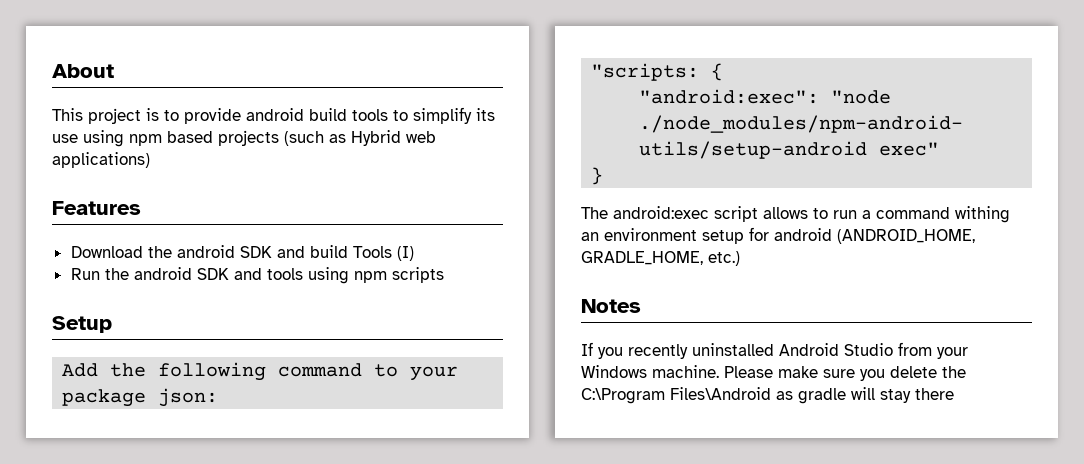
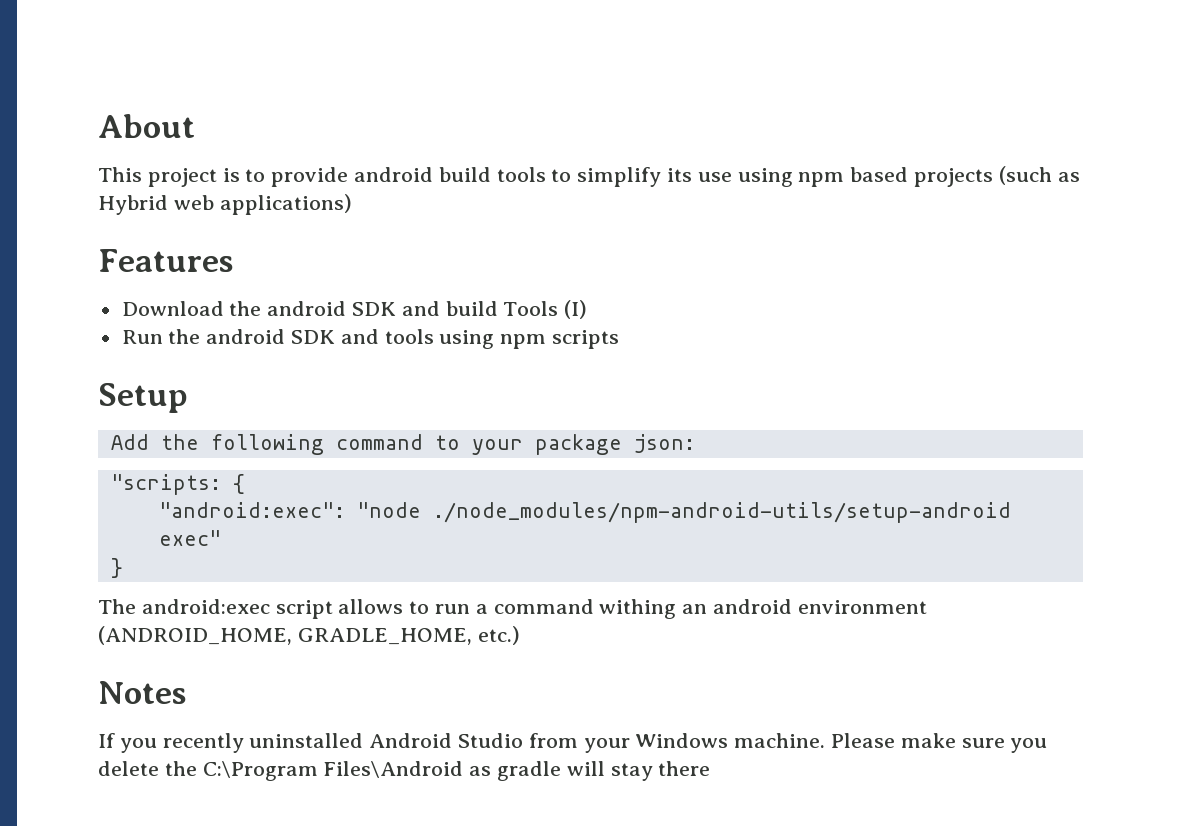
[604,227,832,244] environment setup for android -> [713,599,927,614] android environment

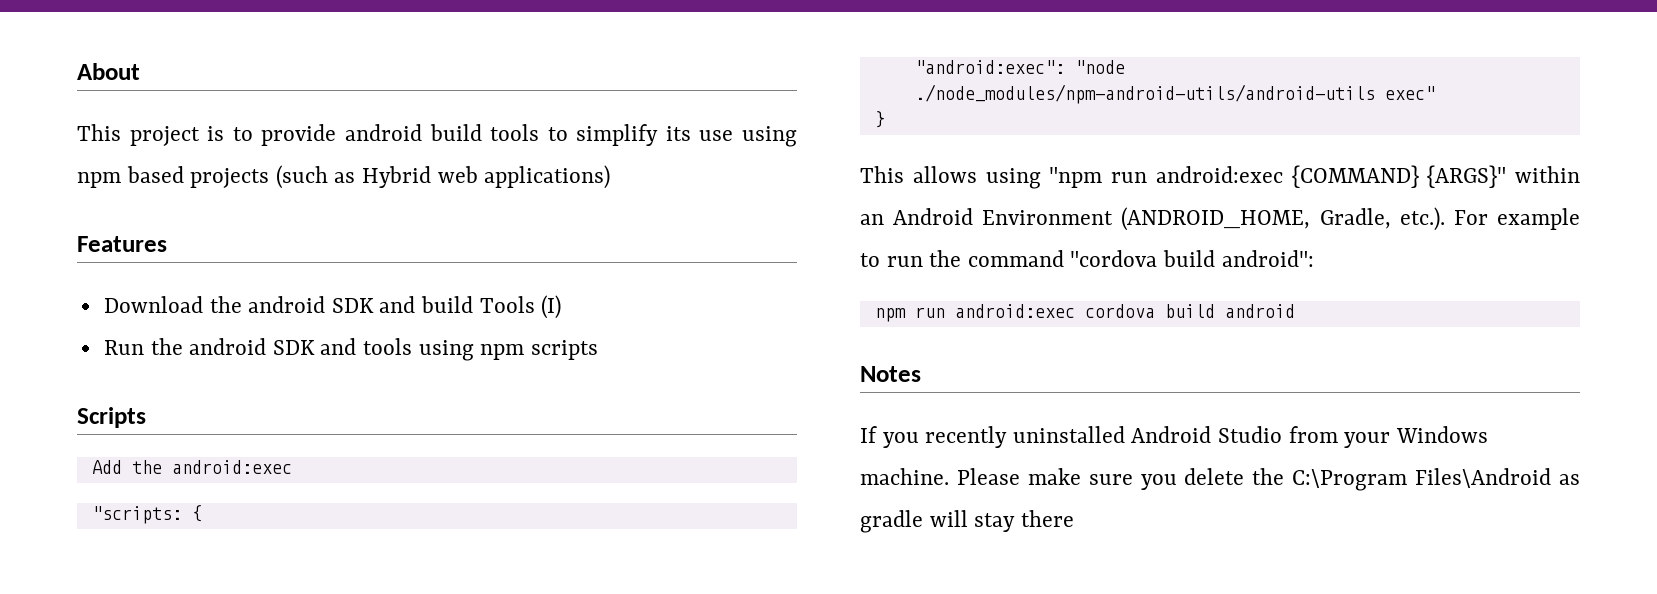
[98,383,188,413] Setup -> [77,407,146,428] Scripts
[210,434,695,455] following command to your package json: -> [171,460,292,474] android:exec
[432,502,1011,523] ./node_modules/npm-android-utils/setup-android -> [914,84,1375,104] ./node_modules/npm-android-utils/android-utils
[98,599,927,619] [98,626,520,645] The android:exec script allows to run a command withing an android environment (ANDROID_HOME, GRADLE_HOME, etc.) -> [860,165,1580,189] [860,207,1580,231] [860,250,1314,267] [874,304,1295,322] This allows using "npm run android:exec {COMMAND} {ARGS}" within an Android Environment (ANDROID_HOME, Gradle, etc.). For example to run the command "cordova build android": // npm run android:exec cordova build android

